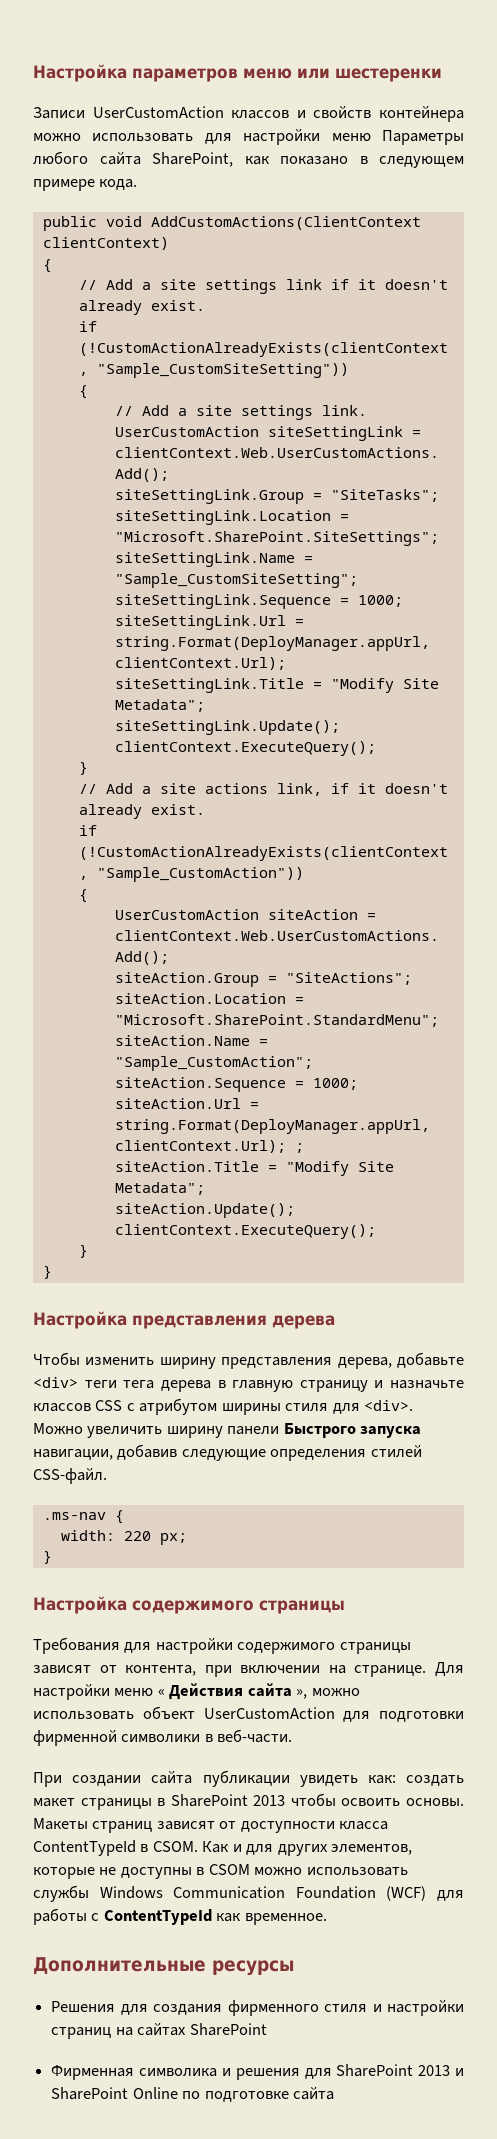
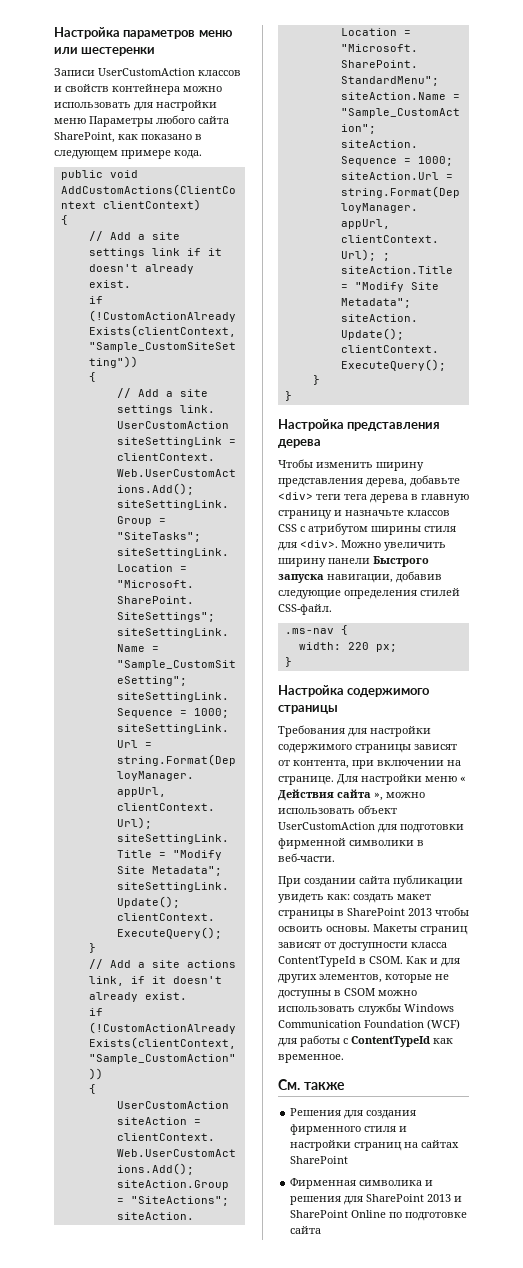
[33,1957,294,1976] Дополнительные ресурсы -> [278,1079,345,1090] См. также

